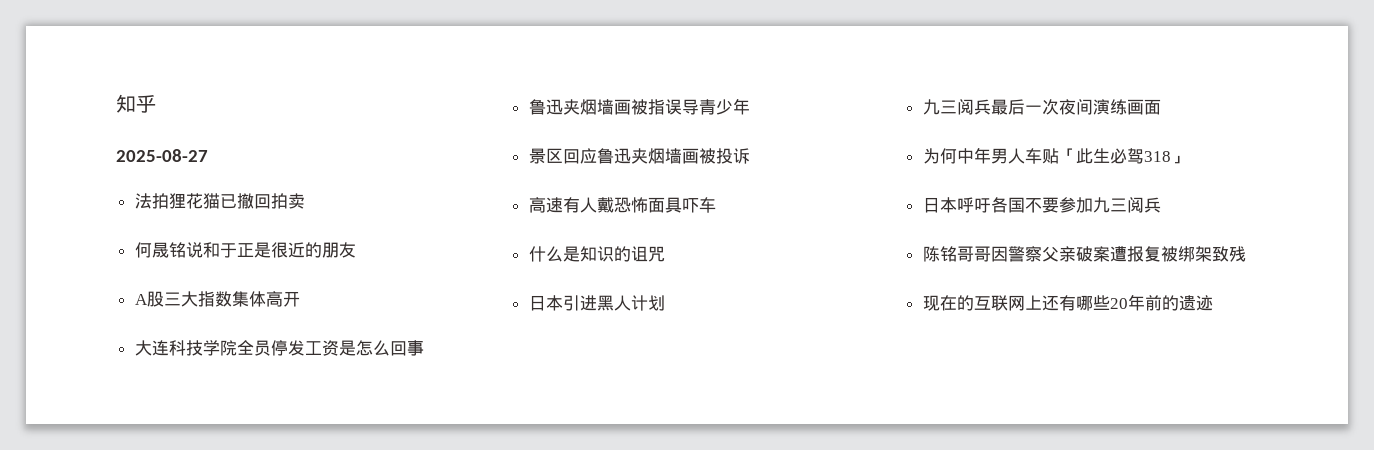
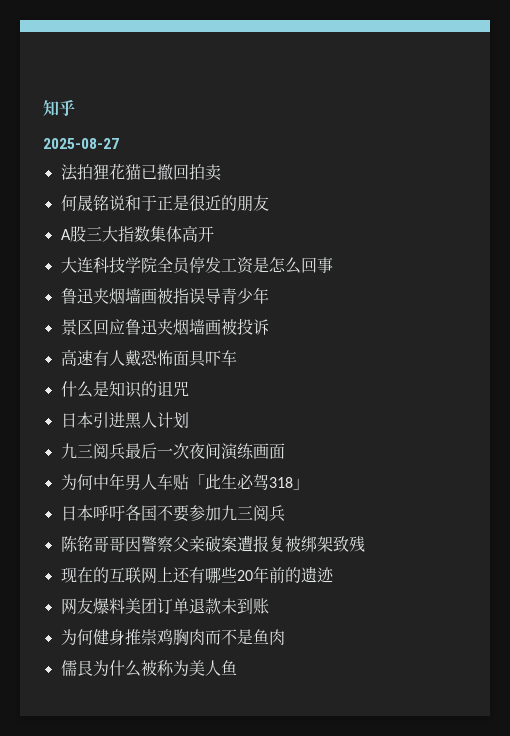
(1213, 303) none -> [60,598,269,615] [60,629,285,646] [60,660,237,677] // 网友爆料美团订单退款未到账 // 为何健身推崇鸡胸肉而不是鱼肉 // 儒艮为什么被称为美人鱼

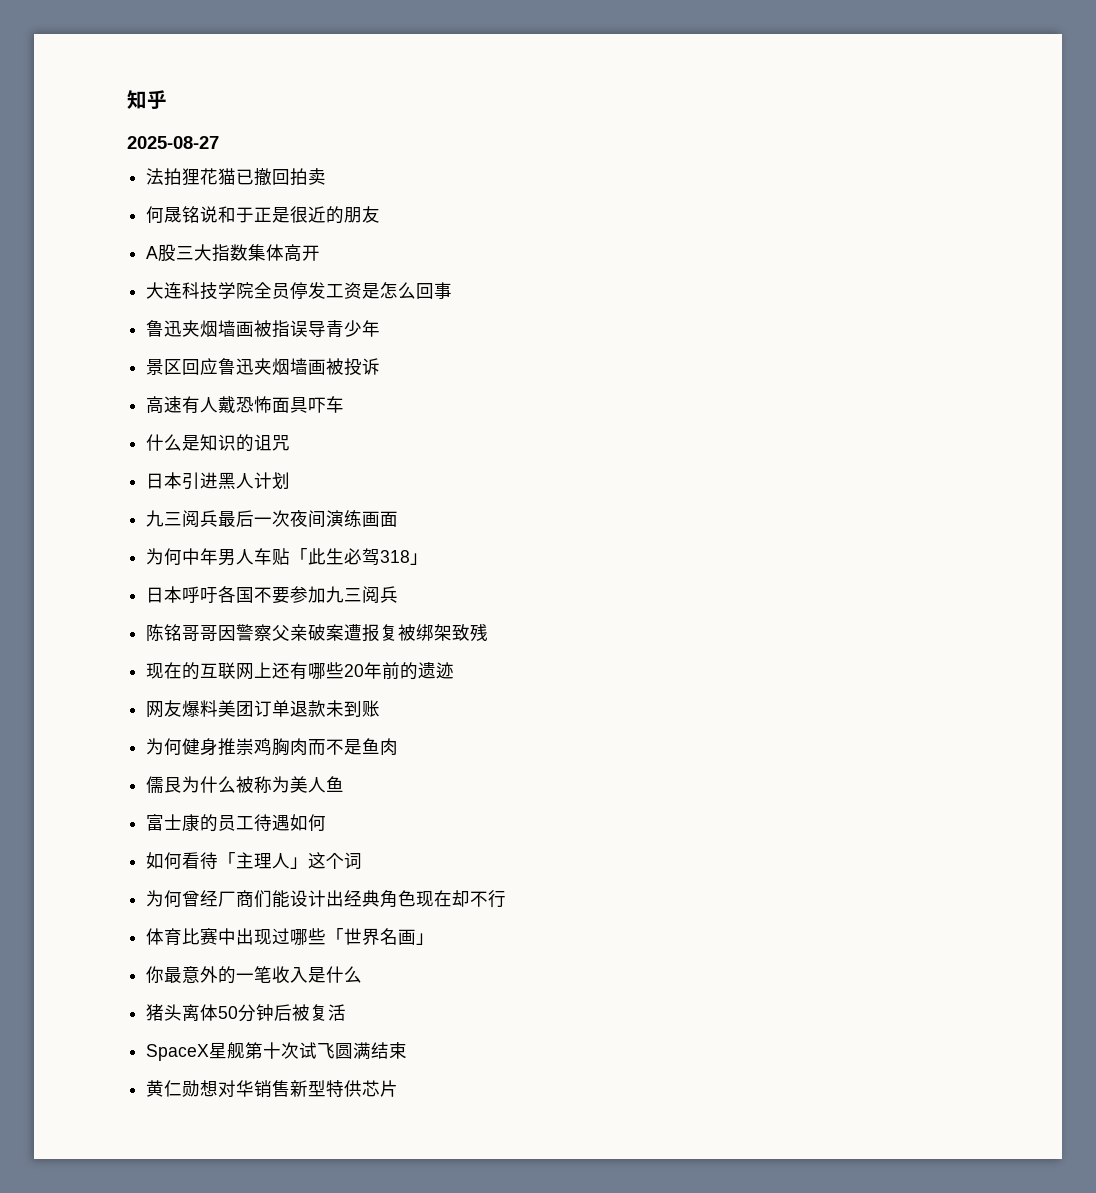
(237, 667) none -> [146,814,327,832] [146,852,363,870] [146,890,507,908] [146,927,435,946] [146,966,363,984] [146,1004,347,1022] [146,1042,408,1061] [146,1080,399,1098] // 富士康的员工待遇如何 // 如何看待「主理人」这个词 // 为何曾经厂商们能设计出经典角色现在却不行 // 体育比赛中出现过哪些「世界名画」 // 你最意外的一笔收入是什么 // 猪头离体50分钟后被复活 // SpaceX星舰第十次试飞圆满结束 // 黄仁勋想对华销售新型特供芯片

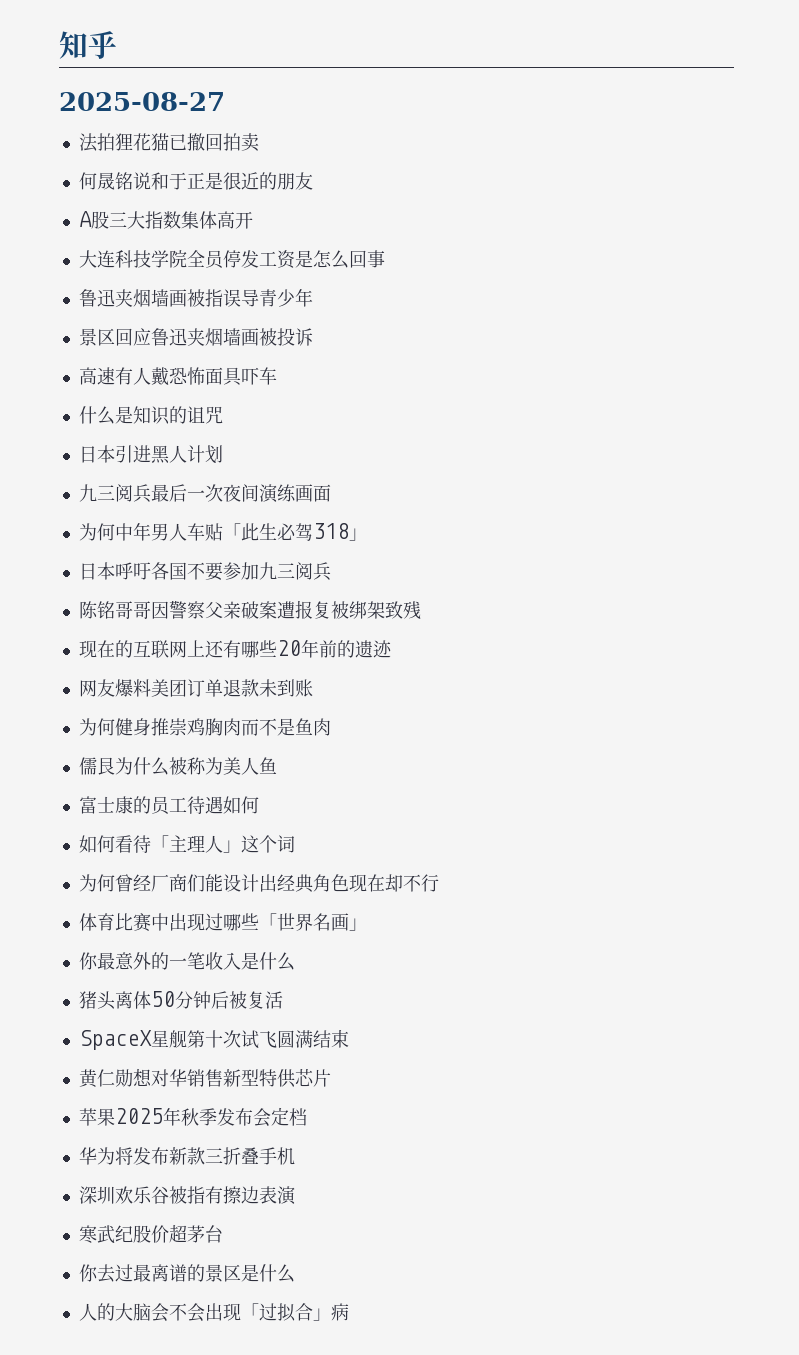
(399, 1088) none -> [78,1107,307,1127] [78,1147,295,1165] [78,1186,297,1205] [78,1224,223,1244] [78,1264,295,1283] [78,1303,349,1322] // 苹果2025年秋季发布会定档 // 华为将发布新款三折叠手机 // 深圳欢乐谷被指有擦边表演 // 寒武纪股价超茅台 // 你去过最离谱的景区是什么 // 人的大脑会不会出现「过拟合」病

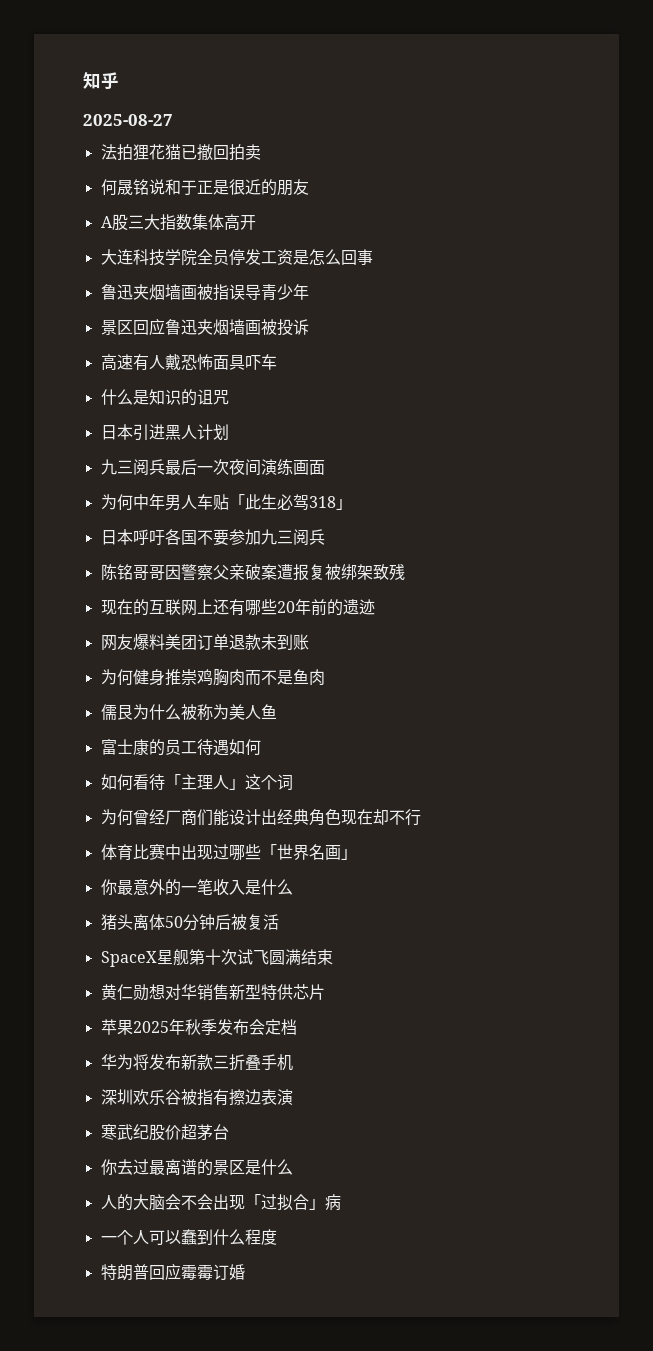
(349, 1312) none -> [100,1229,277,1245] [100,1263,245,1281] // 一个人可以蠢到什么程度 // 特朗普回应霉霉订婚

